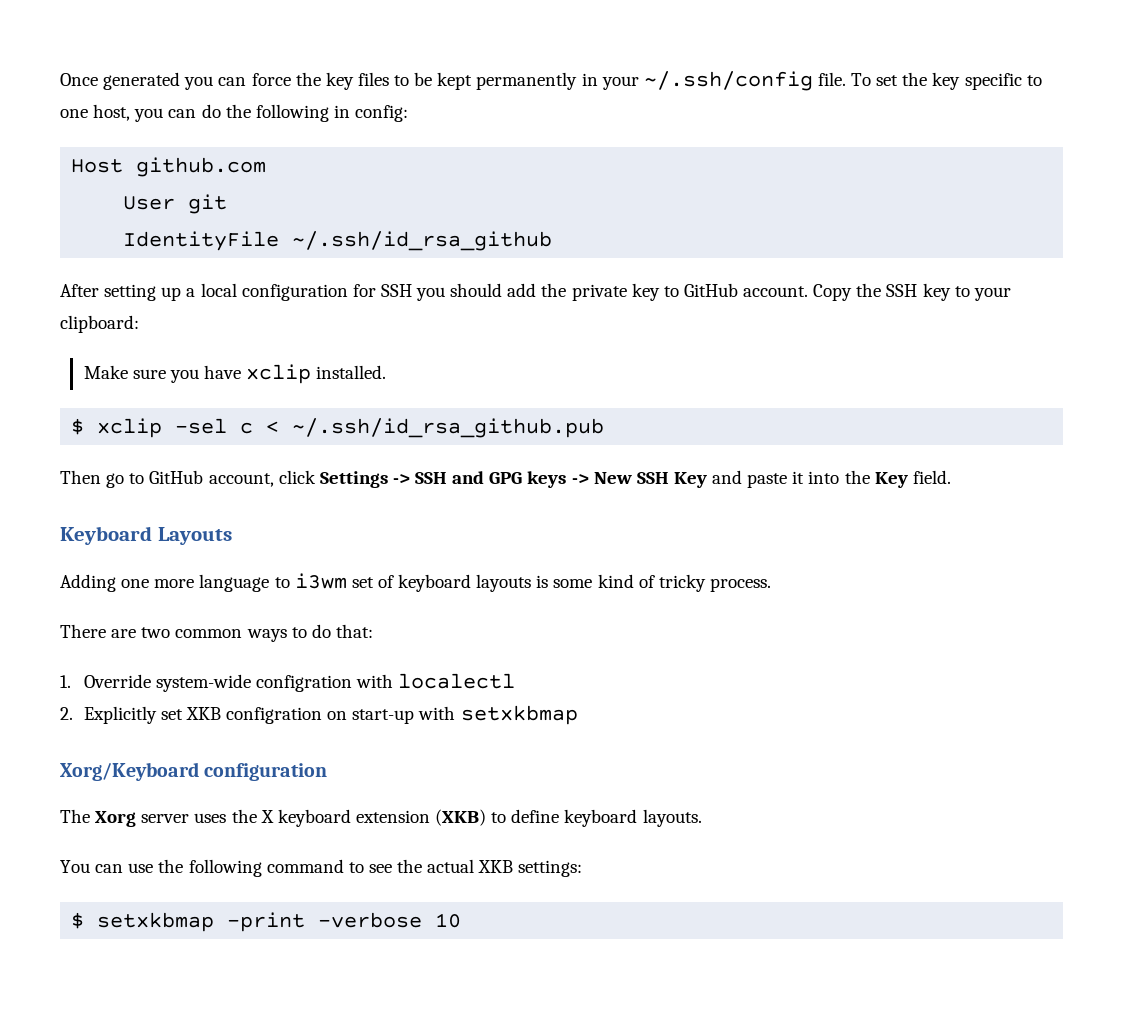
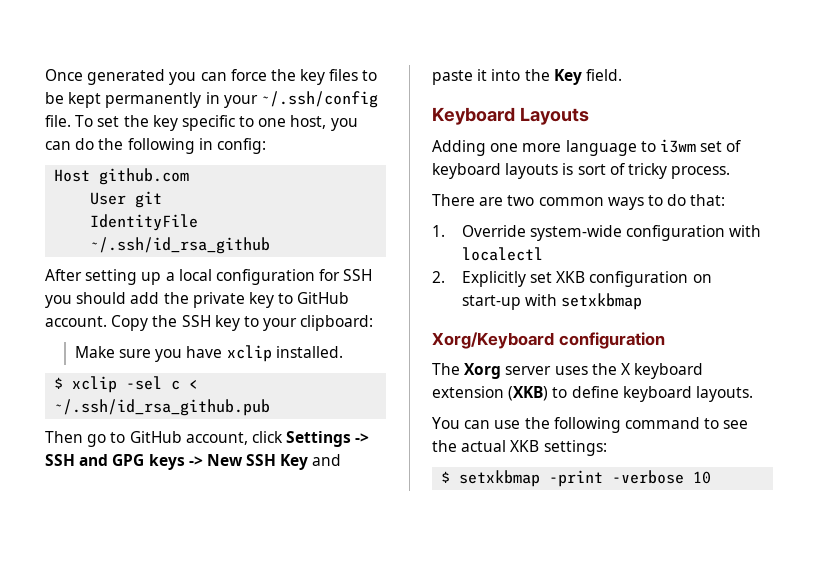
[553,574,634,588] some kind -> [577,164,606,175] sort
[255,675,352,692] configration -> [626,225,726,241] configuration
[226,707,323,724] configration -> [589,271,689,287] configuration

